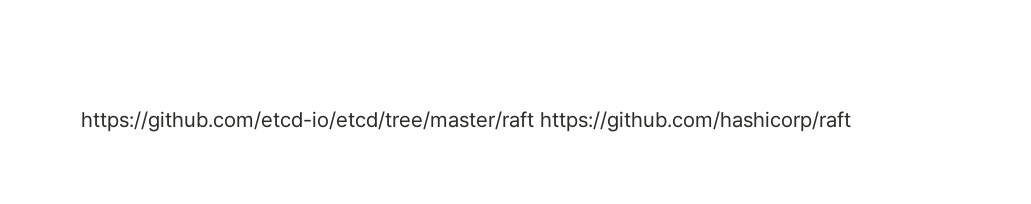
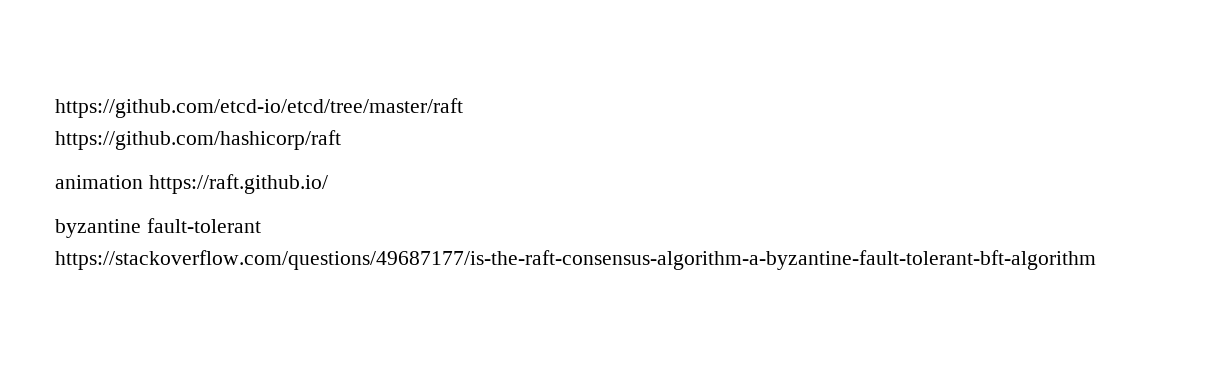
(534, 121) none -> (463, 108) //
(851, 121) none -> [55,174,328,194] [55,218,261,238] [55,250,1096,270] // animation https://raft.github.io/ // byzantine fault-tolerant https://stackoverflow.com/questions/49687177/is-the-raft-consensus-algorithm-a-byzantine-fault-tolerant-bft-algorithm

